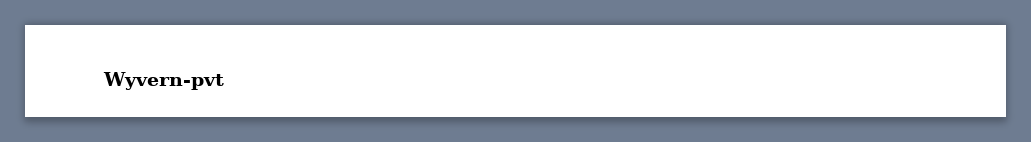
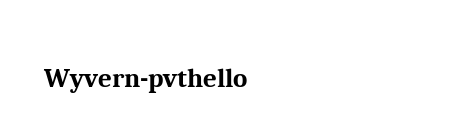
[103,72,224,90] Wyvern-pvt -> [43,68,247,93] Wyvern-pvthello

